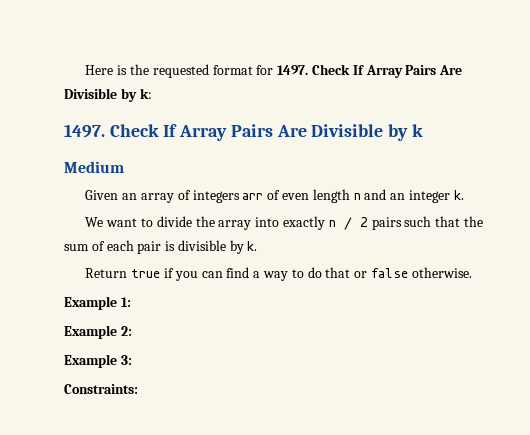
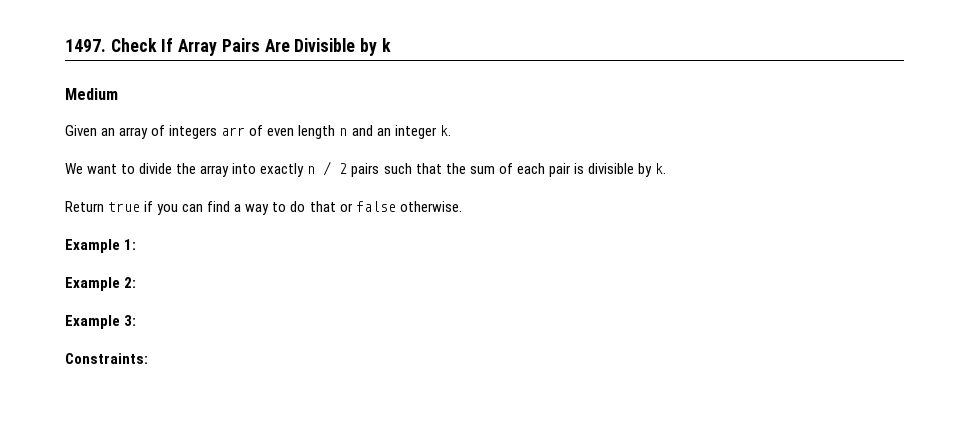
[85,64,463,78] [64,88,152,102] Here is the requested format for 1497. Check If Array Pairs Are Divisible by k: // -> (65, 45) none

